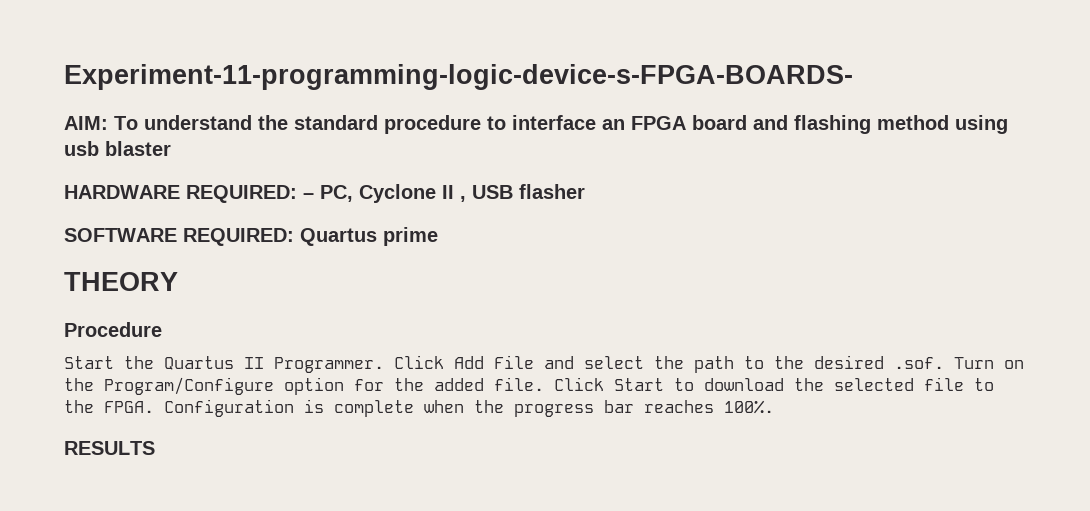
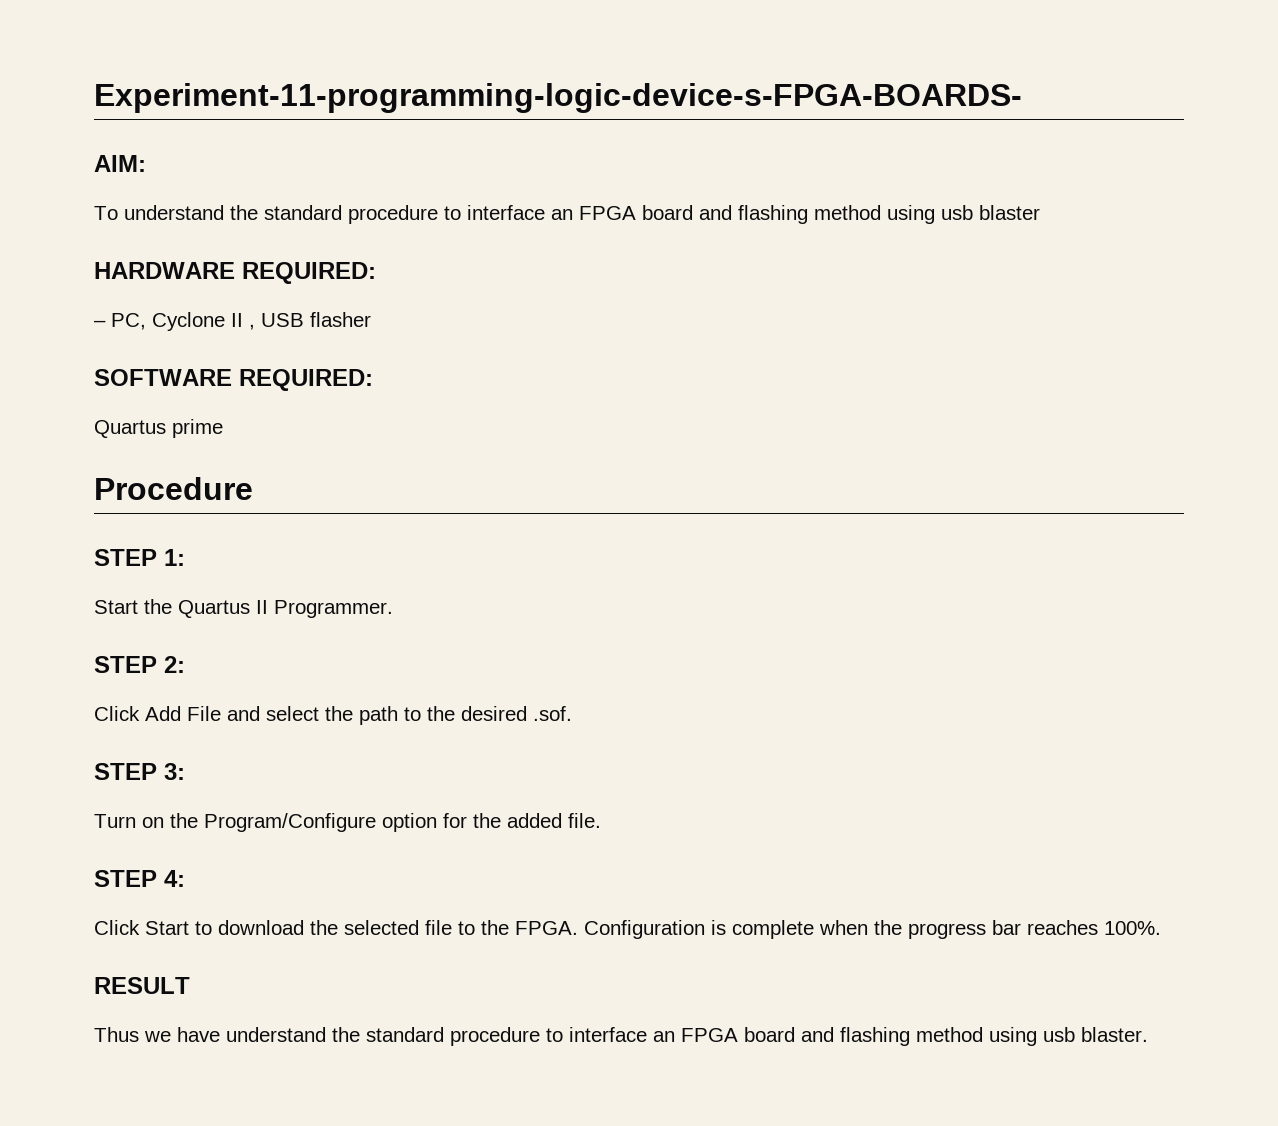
(108, 123) none -> (146, 163) //
(297, 194) none -> (376, 273) //
(294, 237) none -> (373, 380) //
[64,272,178,291] [64,322,162,337] THEORY // Procedure -> [94,477,253,500] [94,549,185,566] Procedure // STEP 1:
(384, 365) none -> [94,656,185,673] // STEP 2: //
(944, 363) none -> [94,763,185,780] // STEP 3: //
(544, 384) none -> [94,870,185,887] // STEP 4: //
[64,441,155,455] RESULTS -> [94,977,190,994] [94,1027,1148,1046] RESULT // Thus we have understand the standard procedure to interface an FPGA board and flashing method using usb blaster.

